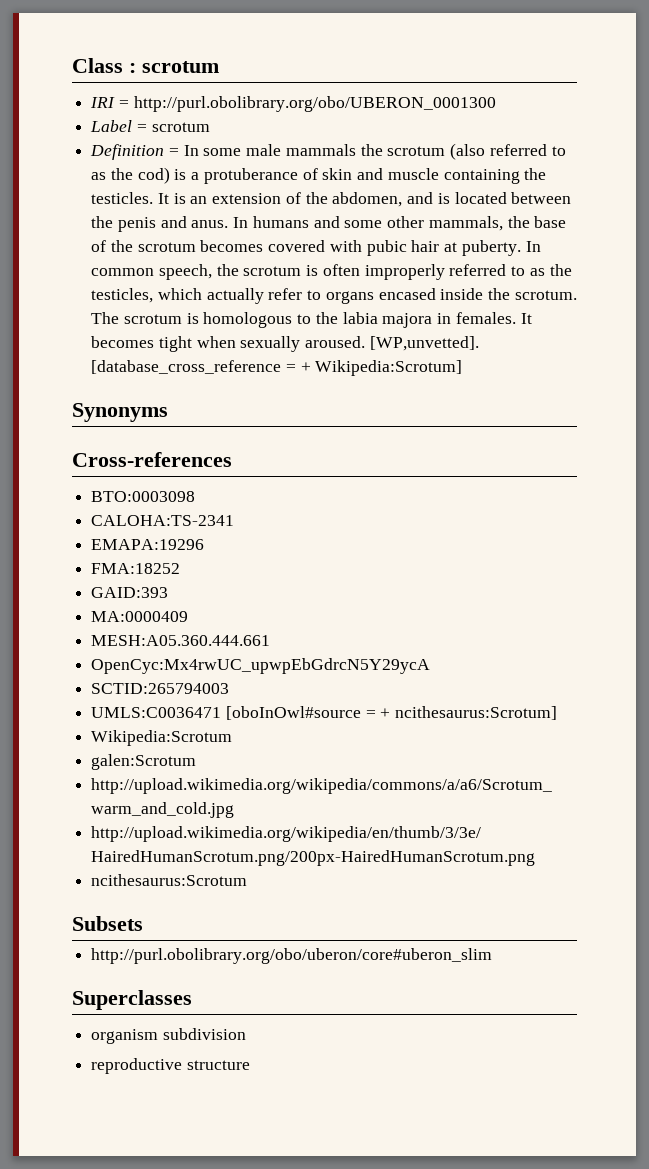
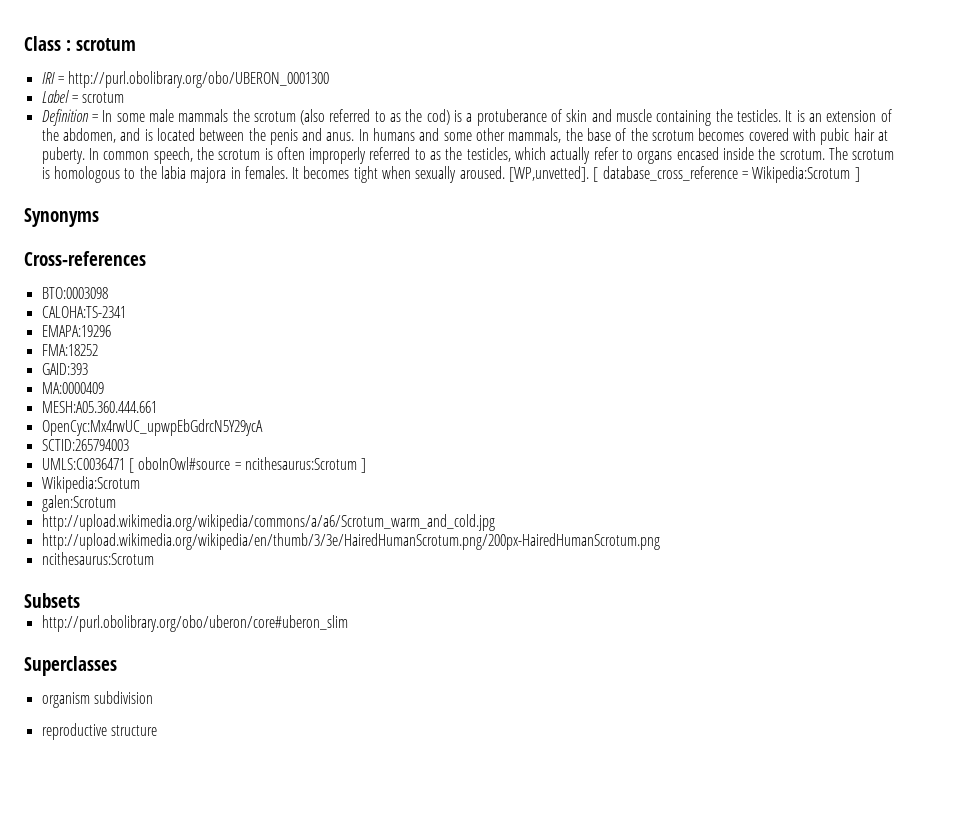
[91,360,463,376] [database_cross_reference = + Wikipedia:Scrotum] -> [593,166,860,183] [ database_cross_reference = Wikipedia:Scrotum ]
[225,706,558,720] [oboInOwl#source = + ncithesaurus:Scrotum] -> [128,457,367,473] [ oboInOwl#source = ncithesaurus:Scrotum ]

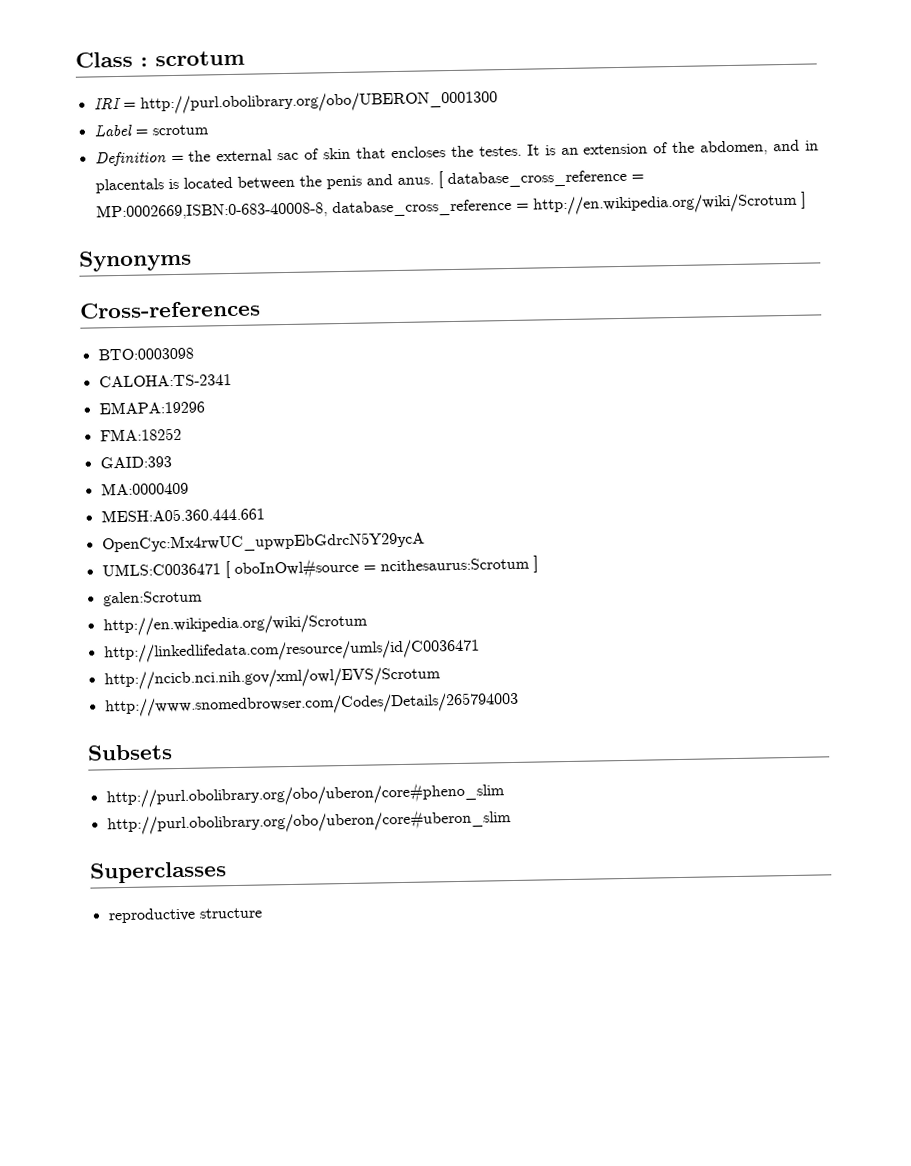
[102,109,781,126] In some male mammals the scrotum (also referred to as the cod) is a protuberance of skin and muscle containing the testicles. -> [188,145,522,162] the external sac of skin that encloses the testes.
(141, 134) none -> [804,140,819,151] [94,178,164,194] in placentals
[358,128,888,145] [41,147,895,164] [41,166,851,183] In humans and some other mammals, the base of the scrotum becomes covered with pubic hair at puberty. In common speech, the scrotum is often improperly referred to as the testicles, which actually refer to organs encased inside the scrotum. The scrotum is homologous to the labia majora in females. It becomes tight when sexually aroused. [WP,unvetted]. [ database_cross_reference = Wikipedia:Scrotum -> [437,169,644,189] [95,192,798,221] [ database_cross_reference = MP:0002669,ISBN:0-683-40008-8, database_cross_reference = http://en.wikipedia.org/wiki/Scrotum
[41,439,129,451] // SCTID:265794003 -> (425, 542) none
[41,476,140,493] // Wikipedia:Scrotum -> (538, 564) none
[41,514,495,531] [41,533,660,550] [41,552,154,565] http://upload.wikimedia.org/wikipedia/commons/a/a6/Scrotum_warm_and_cold.jpg // http://upload.wikimedia.org/wikipedia/en/thumb/3/3e/HairedHumanScrotum.png/200px-HairedHumanScrotum.png // ncithesaurus:Scrotum -> [102,613,368,637] [103,638,480,664] [103,666,441,691] [104,691,519,718] http://en.wikipedia.org/wiki/Scrotum // http://linkedlifedata.com/resource/umls/id/C0036471 // http://ncicb.nci.nih.gov/xml/owl/EVS/Scrotum // http://www.snomedbrowser.com/Codes/Details/265794003
(80, 600) none -> [105,781,505,809] // http://purl.obolibrary.org/obo/uberon/core#pheno_slim
[41,691,153,708] // organism subdivision -> (227, 872) none

